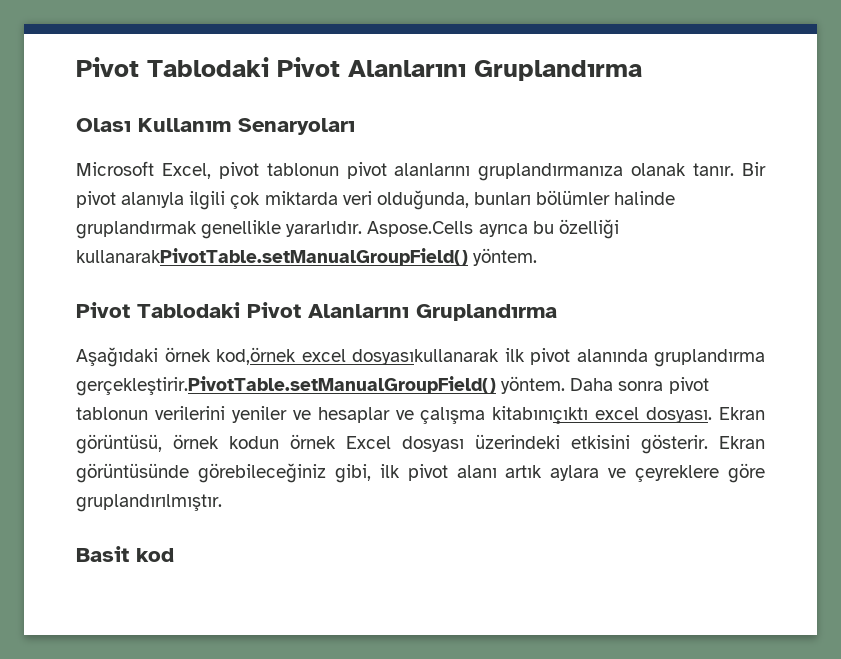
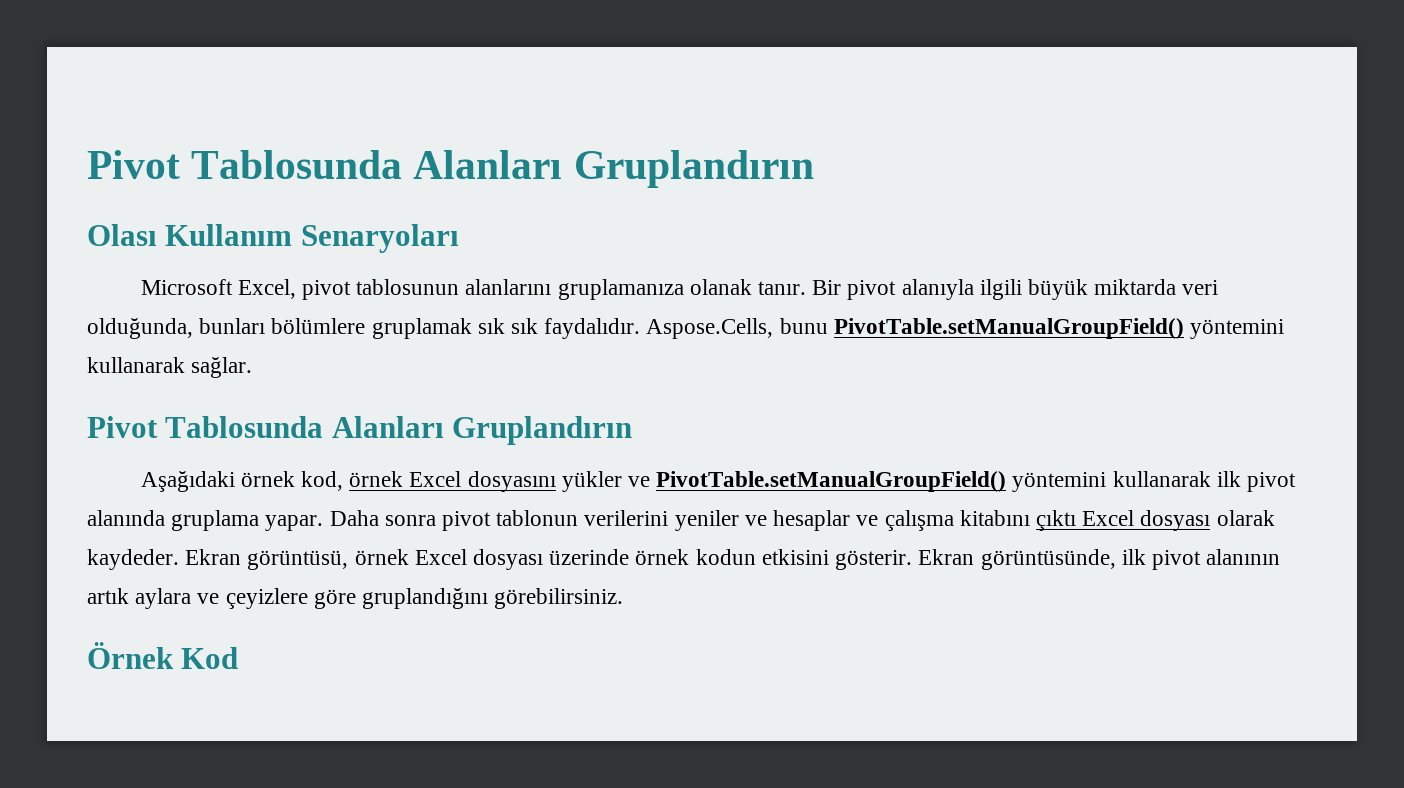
[76,57,642,81] Pivot Tablodaki Pivot Alanlarını Gruplandırma -> [87,150,814,188] Pivot Tablosunda Alanları Gruplandırın
[266,162,624,181] tablonun pivot alanlarını gruplandırmanıza -> [356,279,684,300] tablosunun alanlarını gruplamanıza
[230,192,261,209] çok -> [1028,279,1089,300] büyük
[536,190,676,205] [76,219,619,239] [76,248,538,266] [76,302,557,321] [76,347,765,367] [76,376,566,396] bölümler halinde gruplandırmak genellikle yararlıdır. Aspose.Cells ayrıca bu özelliği kullanarakPivotTable.setManualGroupField() yöntem. // Pivot Tablodaki Pivot Alanlarını Gruplandırma // Aşağıdaki örnek kod,örnek excel dosyasıkullanarak ilk pivot alanında gruplandırma gerçekleştirir.PivotTable.setManualGroupField() yöntem. -> [271,318,1285,339] [87,357,253,378] [87,416,633,445] [140,471,1297,492] [87,510,324,531] bölümlere gruplamak sık sık faydalıdır. Aspose.Cells, bunu PivotTable.setManualGroupField() yöntemini kullanarak sağlar. // Pivot Tablosunda Alanları Gruplandırın // Aşağıdaki örnek kod, örnek Excel dosyasını yükler ve PivotTable.setManualGroupField() yöntemini kullanarak ilk pivot alanında gruplama yapar.
[492,406,765,424] [76,434,765,454] [76,463,497,483] kitabınıçıktı excel dosyası. Ekran görüntüsü, örnek kodun örnek Excel dosyası üzerindeki etkisini gösterir. Ekran görüntüsünde görebileceğiniz gibi, ilk pivot alanı -> [959,510,1275,531] [87,549,1281,570] kitabını çıktı Excel dosyası olarak kaydeder. Ekran görüntüsü, örnek Excel dosyası üzerinde örnek kodun etkisini gösterir. Ekran görüntüsünde, ilk pivot alanının
[635,463,765,483] [76,494,222,512] [76,546,174,562] çeyreklere göre gruplandırılmıştır. // Basit kod -> [225,588,624,609] [87,642,239,669] çeyizlere göre gruplandığını görebilirsiniz. // Örnek Kod

